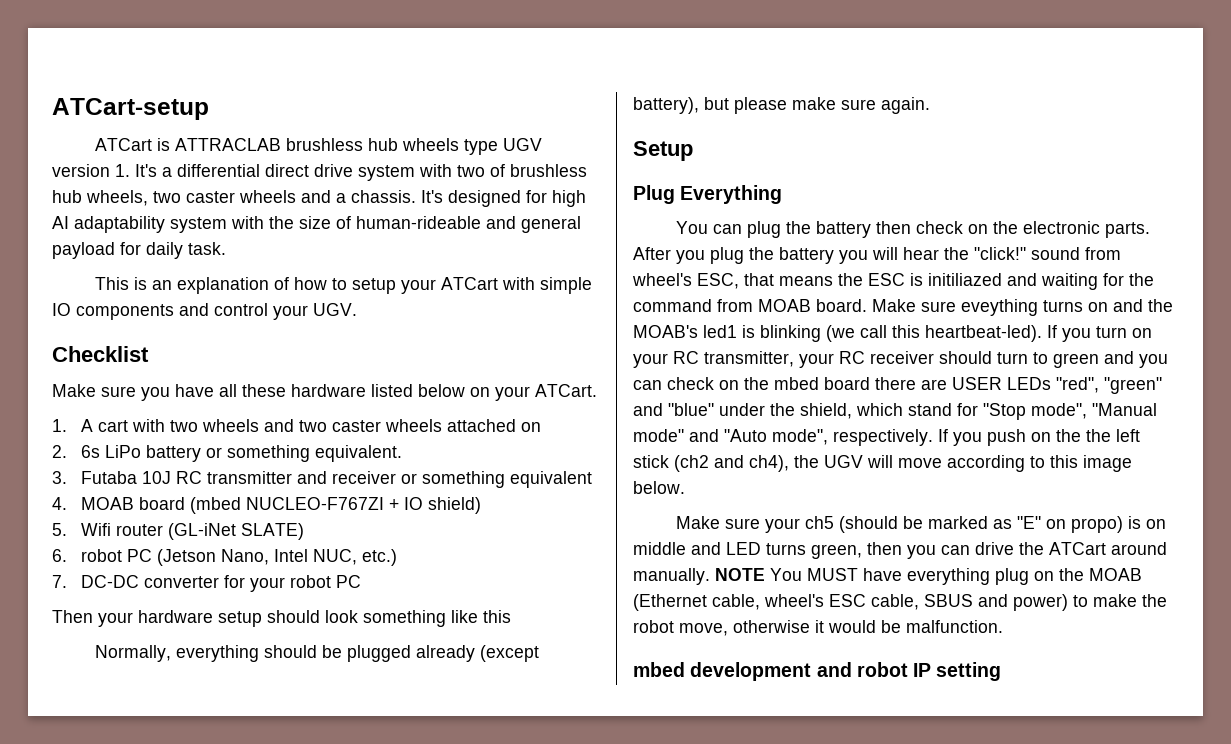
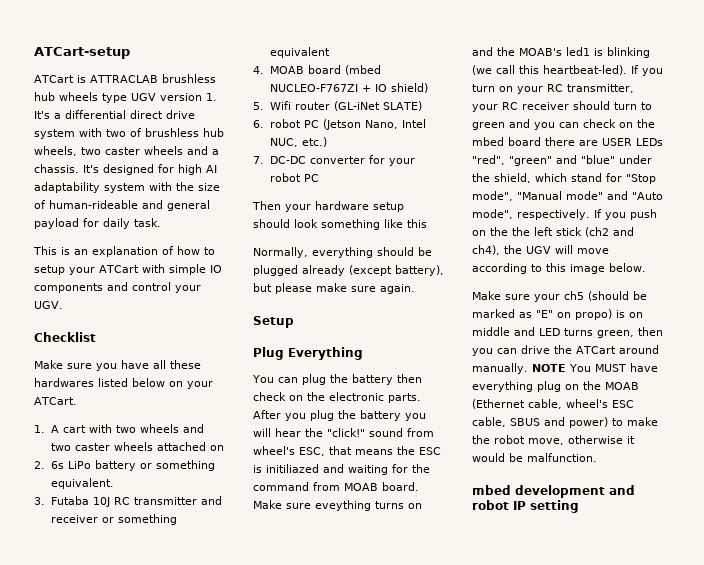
[291,384,366,397] hardware -> [34,378,94,387] hardwares

